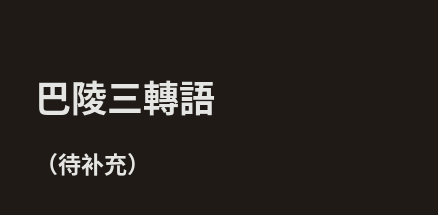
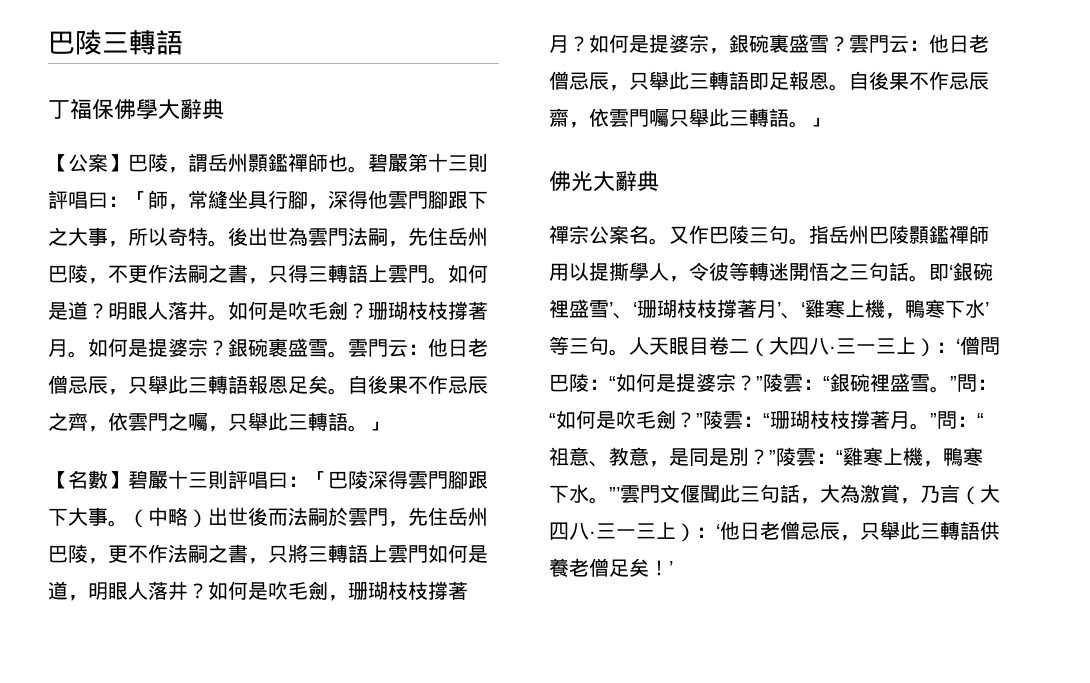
[35,153,150,176] （待补充） -> [48,99,224,120] [48,153,488,173] [48,190,488,210] [48,227,488,247] [48,264,488,284] [48,301,488,321] [48,338,488,358] [48,375,488,395] [48,412,388,432] [48,470,488,489] [48,507,488,528] [48,544,488,564] [48,581,468,601] [549,34,989,54] [549,71,989,91] [549,108,829,128] [549,171,659,192] [549,225,989,245] [549,262,993,282] [549,299,989,319] [549,336,1000,357] [549,373,997,393] [549,410,984,430] [549,447,983,467] [549,484,1000,505] [549,521,1000,542] [549,558,673,577] 丁福保佛學大辭典 // 【公案】巴陵，謂岳州顥鑑禪師也。碧嚴第十三則評唱曰：「師，常縫坐具行腳，深得他雲門腳跟下之大事，所以奇特。後出世為雲門法嗣，先住岳州巴陵，不更作法嗣之書，只得三轉語上雲門。如何是道？明眼人落井。如何是吹毛劍？珊瑚枝枝撐著月。如何是提婆宗？銀碗裹盛雪。雲門云：他日老僧忌辰，只舉此三轉語報恩足矣。自後果不作忌辰之齊，依雲門之囑，只舉此三轉語。」 // 【名數】碧嚴十三則評唱曰：「巴陵深得雲門腳跟下大事。（中略）出世後而法嗣於雲門，先住岳州巴陵，更不作法嗣之書，只將三轉語上雲門如何是道，明眼人落井？如何是吹毛劍，珊瑚枝枝撐著月？如何是提婆宗，銀碗裏盛雪？雲門云：他日老僧忌辰，只舉此三轉語即足報恩。自後果不作忌辰齋，依雲門囑只舉此三轉語。」 // 佛光大辭典 // 禪宗公案名。又作巴陵三句。指岳州巴陵顥鑑禪師用以提撕學人，令彼等轉迷開悟之三句話。即‘銀碗裡盛雪’、‘珊瑚枝枝撐著月’、‘雞寒上機，鴨寒下水’等三句。人天眼目卷二（大四八·三一三上）：‘僧問巴陵：“如何是提婆宗？”陵雲：“銀碗裡盛雪。”問：“如何是吹毛劍？”陵雲：“珊瑚枝枝撐著月。”問：“祖意、教意，是同是別？”陵雲：“雞寒上機，鴨寒下水。”’雲門文偃聞此三句話，大為激賞，乃言（大四八·三一三上）：‘他日老僧忌辰，只舉此三轉語供養老僧足矣！’

